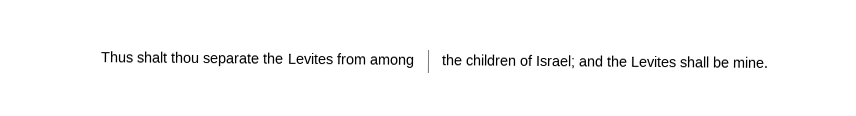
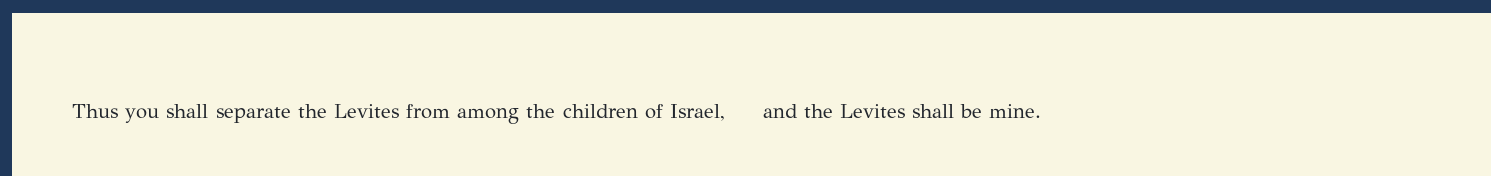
[135,51,200,64] shalt thou -> [125,104,209,123] you shall
[535,54,576,69] Israel; -> [670,104,725,121] Israel,

